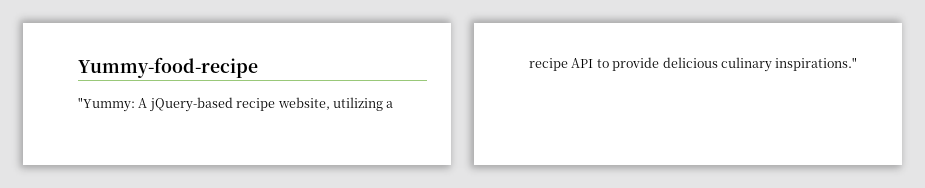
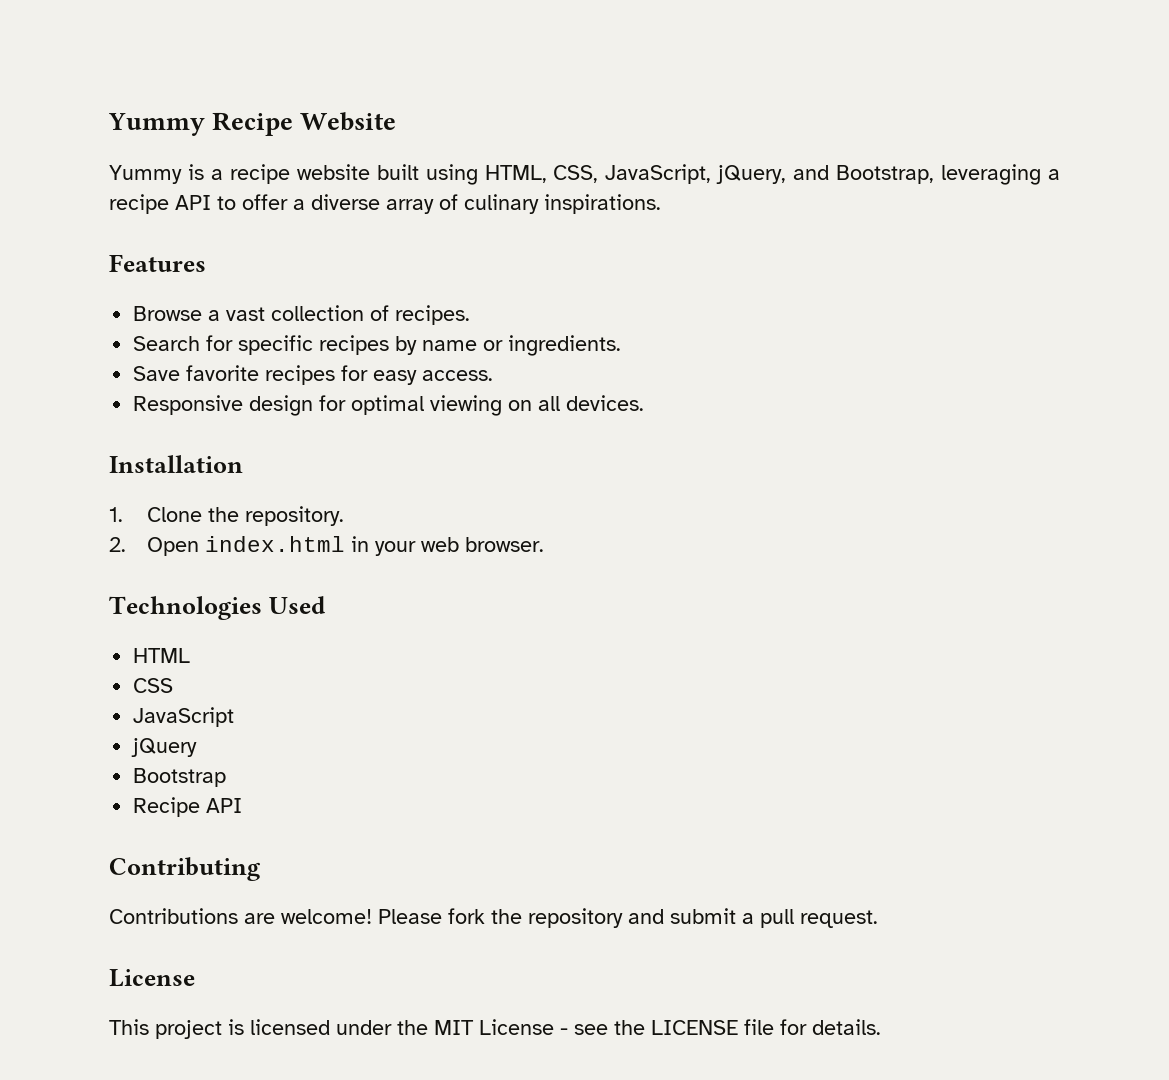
[78,57,258,78] [78,97,394,112] [529,57,858,72] Yummy-food-recipe // "Yummy: A jQuery-based recipe website, utilizing a recipe API to provide delicious culinary inspirations." -> [108,112,397,136] [109,164,1060,185] [109,194,661,214] [109,254,206,272] [133,305,471,325] [133,335,622,356] [133,365,494,385] [133,395,645,416] [109,455,243,473] [109,506,344,526] [109,536,544,556] [109,596,326,620] [133,648,191,663] [133,678,174,693] [133,707,235,727] [131,738,198,757] [133,768,227,787] [133,797,243,817] [109,857,261,881] [109,908,878,928] [109,969,195,987] [109,1019,881,1039] Yummy Recipe Website // Yummy is a recipe website built using HTML, CSS, JavaScript, jQuery, and Bootstrap, leveraging a recipe API to offer a diverse array of culinary inspirations. // Features // Browse a vast collection of recipes. // Search for specific recipes by name or ingredients. // Save favorite recipes for easy access. // Responsive design for optimal viewing on all devices. // Installation // 1. Clone the repository. // 2. Open index.html in your web browser. // Technologies Used // HTML // CSS // JavaScript // jQuery // Bootstrap // Recipe API // Contributing // Contributions are welcome! Please fork the repository and submit a pull request. // License // This project is licensed under the MIT License - see the LICENSE file for details.

